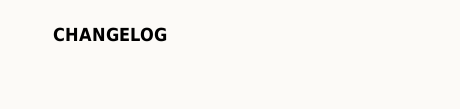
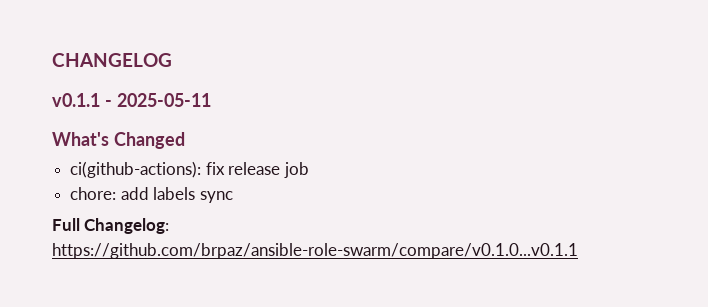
(167, 34) none -> [52,93,211,107] [52,132,185,149] [70,161,309,178] [70,187,233,203] [52,218,170,234] [52,243,578,259] // v0.1.1 - 2025-05-11 // What's Changed // ci(github-actions): fix release job // chore: add labels sync // Full Changelog: https://github.com/brpaz/ansible-role-swarm/compare/v0.1.0...v0.1.1

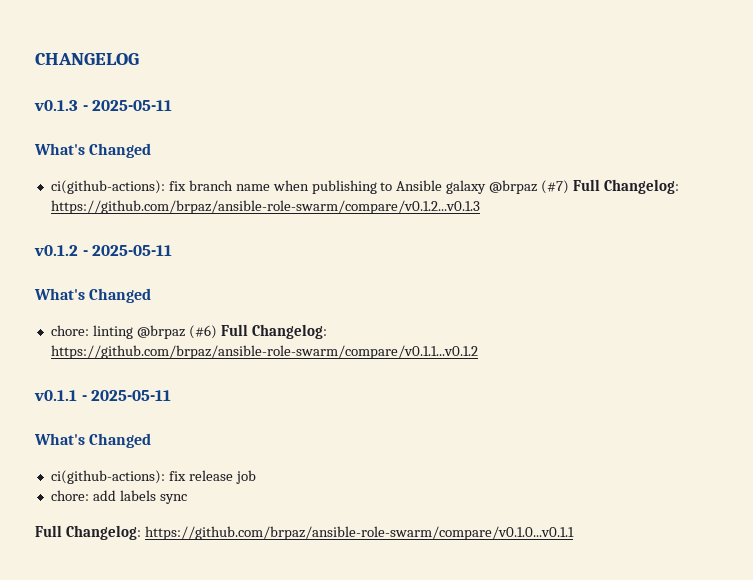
(172, 60) none -> [34,100,173,111] [34,143,152,158] [50,179,679,194] [50,200,480,214] [34,245,173,256] [34,288,152,303] [50,324,327,339] [50,345,478,359] // v0.1.3 - 2025-05-11 // What's Changed // ci(github-actions): fix branch name when publishing to Ansible galaxy @brpaz (#7) Full Changelog: https://github.com/brpaz/ansible-role-swarm/compare/v0.1.2...v0.1.3 // v0.1.2 - 2025-05-11 // What's Changed // chore: linting @brpaz (#6) Full Changelog: https://github.com/brpaz/ansible-role-swarm/compare/v0.1.1...v0.1.2

